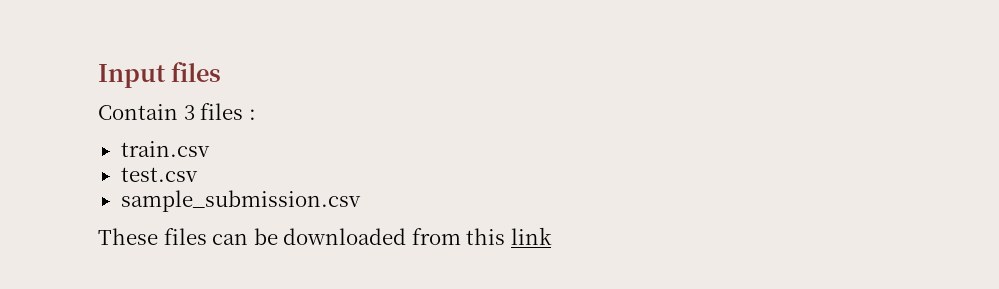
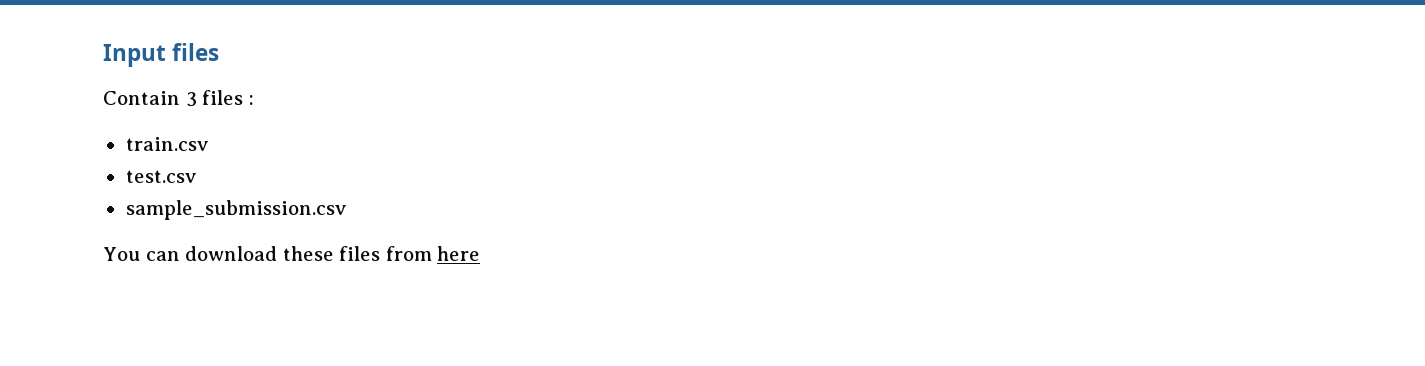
[98,227,552,245] These files can be downloaded from this link -> [103,246,481,261] You can download these files from here

